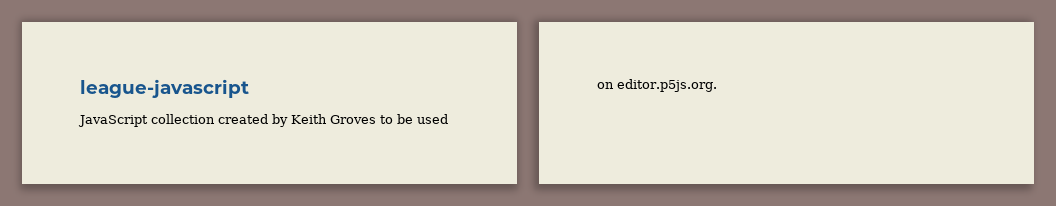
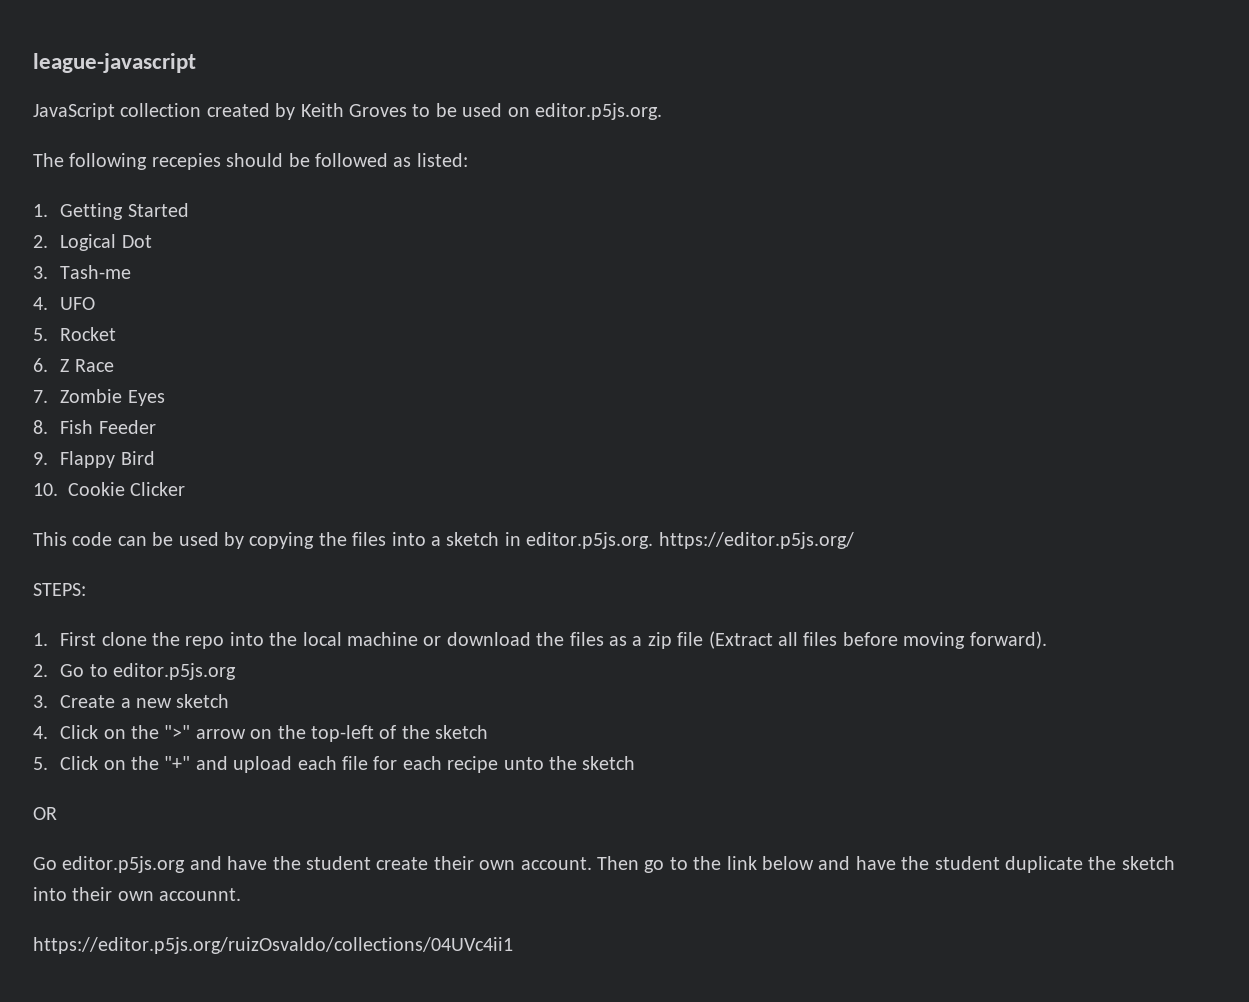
(717, 85) none -> [33,153,468,170] [33,203,189,220] [33,234,152,251] [33,265,132,279] [33,297,96,310] [33,327,117,341] [33,358,114,372] [33,389,165,406] [33,420,156,434] [33,451,155,468] [33,482,186,496] [33,532,854,549] [33,583,86,596] [33,631,1047,649] [33,663,237,680] [33,694,230,708] [33,725,489,742] [33,756,636,773] [33,807,57,820] [33,856,1175,873] [33,887,242,901] [33,937,513,954] // The following recepies should be followed as listed: // 1. Getting Started // 2. Logical Dot // 3. Tash-me // 4. UFO // 5. Rocket // 6. Z Race // 7. Zombie Eyes // 8. Fish Feeder // 9. Flappy Bird // 10. Cookie Clicker // This code can be used by copying the files into a sketch in editor.p5js.org. https://editor.p5js.org/ // STEPS: // 1. First clone the repo into the local machine or download the files as a zip file (Extract all files before moving forward). // 2. Go to editor.p5js.org // 3. Create a new sketch // 4. Click on the ">" arrow on the top-left of the sketch // 5. Click on the "+" and upload each file for each recipe unto the sketch // OR // Go editor.p5js.org and have the student create their own account. Then go to the link below and have the student duplicate the sketch into their own accounnt. // https://editor.p5js.org/ruizOsvaldo/collections/04UVc4ii1

